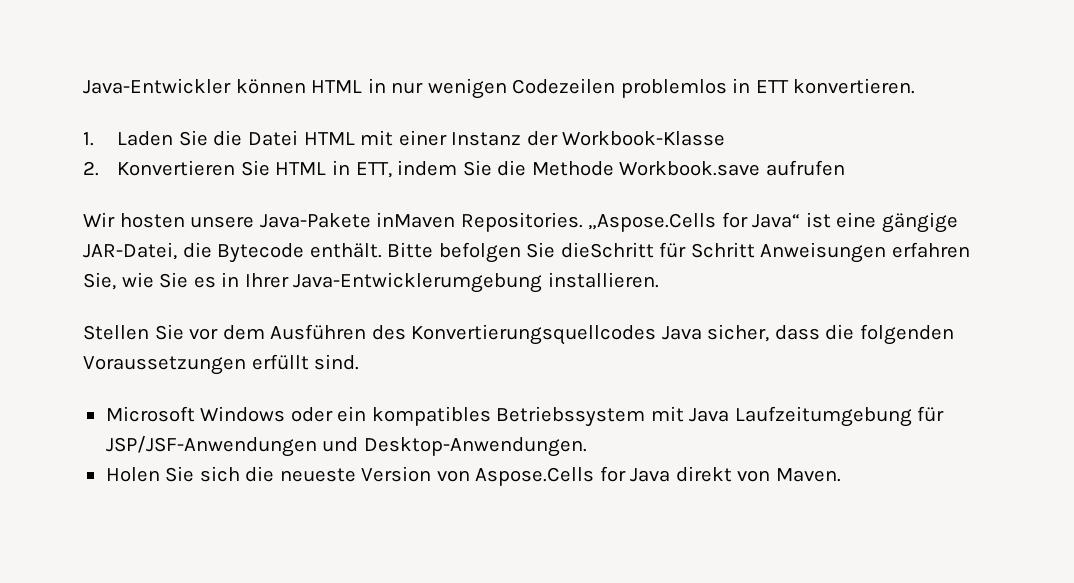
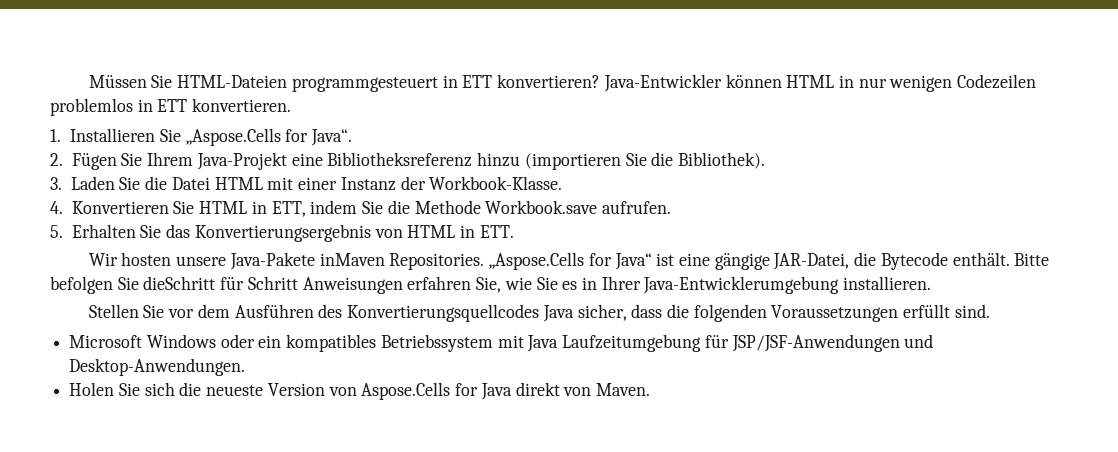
(83, 86) none -> [88,74,601,92] Müssen Sie HTML-Dateien programmgesteuert in ETT konvertieren?
(94, 139) none -> [70,128,353,146] [50,152,766,170] [50,177,62,190] Installieren Sie „Aspose.Cells for Java“. // 2. Fügen Sie Ihrem Java-Projekt eine Bibliotheksreferenz hinzu (importieren Sie die Bibliothek). // 3.
[562,131,726,146] [83,161,99,176] Workbook-Klasse // 2. -> [429,176,563,190] [50,201,63,214] Workbook-Klasse. // 4.
[765,160,845,176] aufrufen -> [602,201,672,214] [50,224,514,242] aufrufen. // 5. Erhalten Sie das Konvertierungsergebnis von HTML in ETT.

